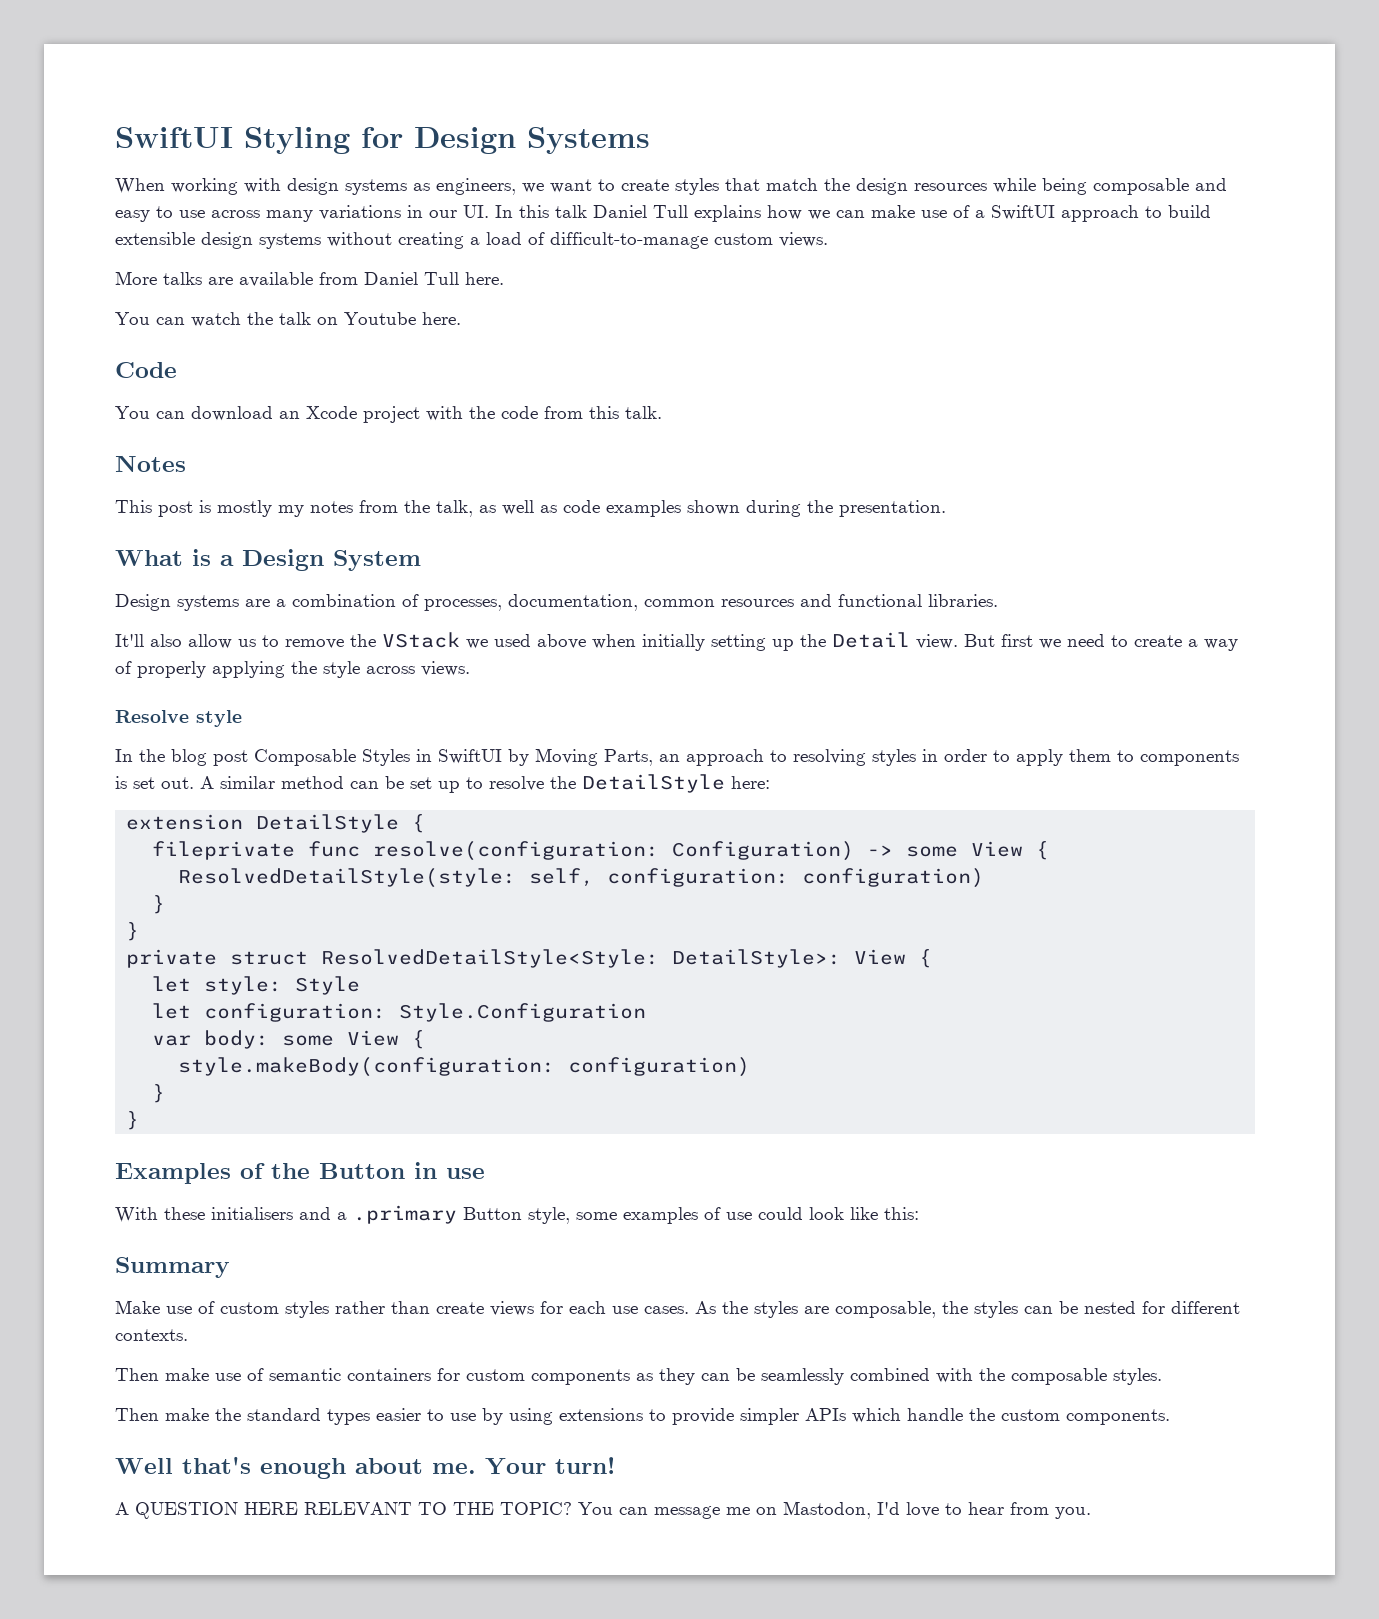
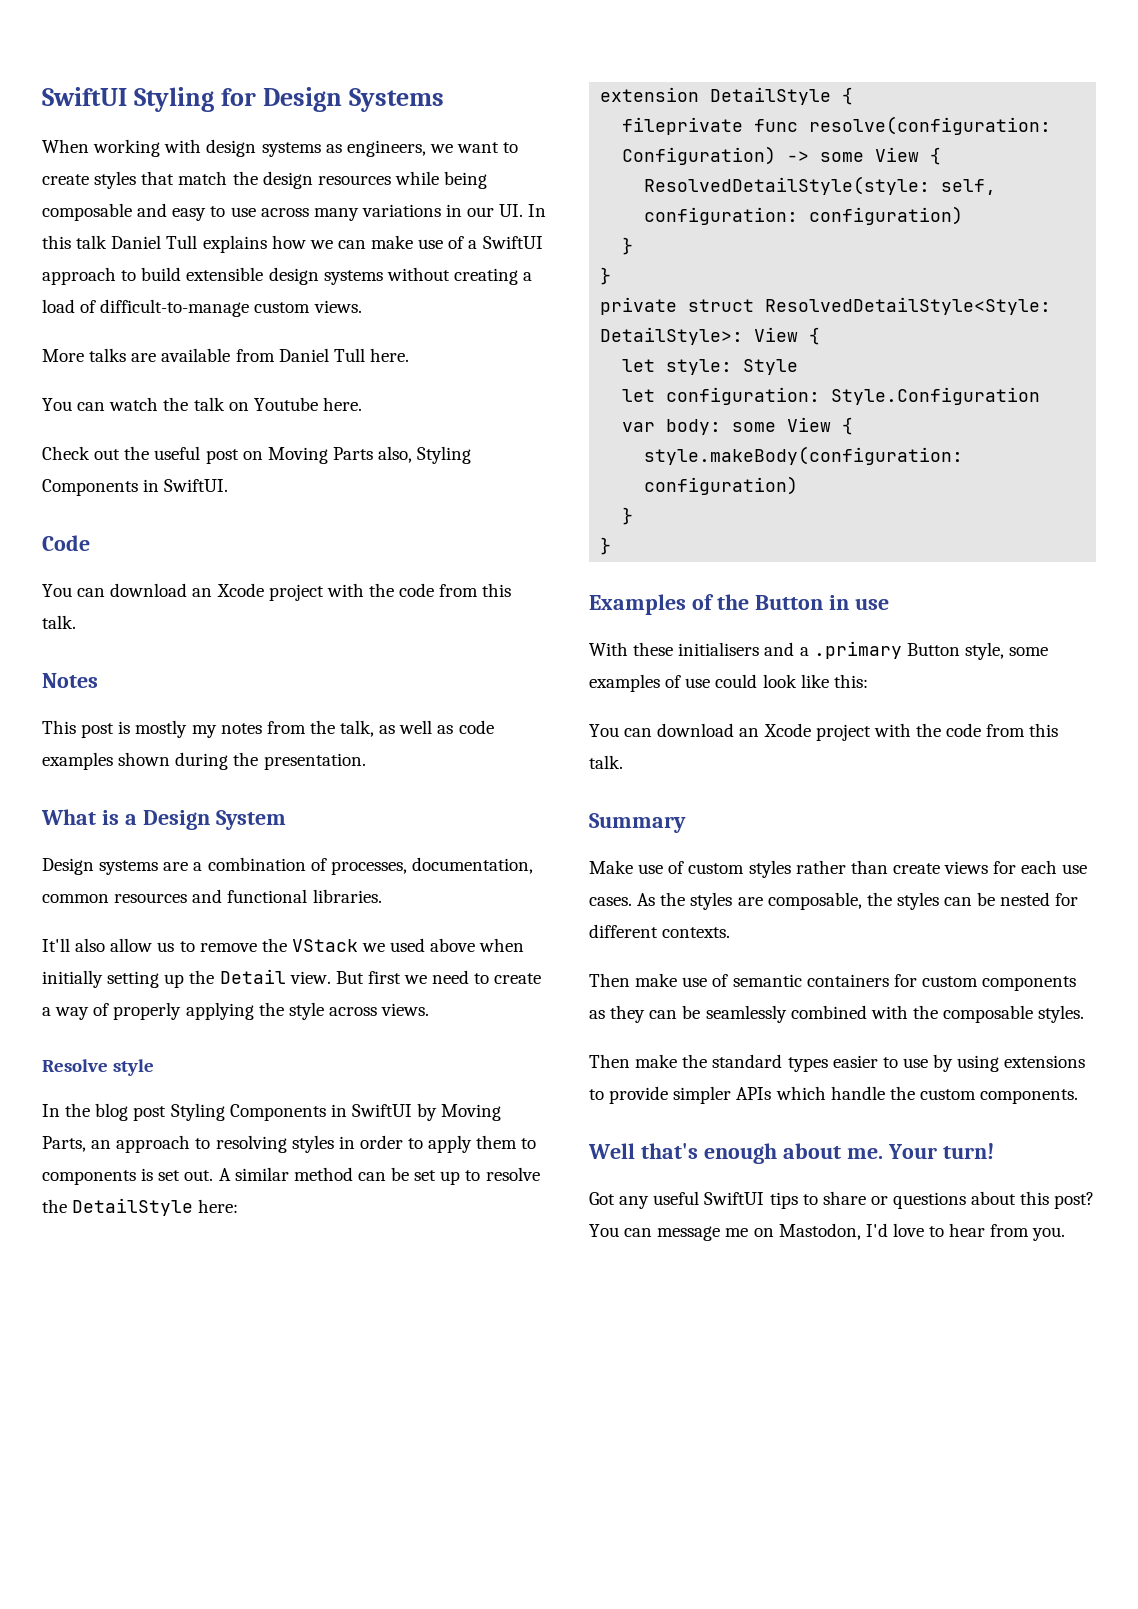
(461, 318) none -> [42,446,472,464] [42,479,229,496] // Check out the useful post on Moving Parts also, Styling Components in SwiftUI.
[254,749,410,766] Composable Styles -> [170,1103,326,1121] Styling Components
(919, 1213) none -> [589,723,1059,741] [589,755,623,769] // You can download an Xcode project with the code from this talk.
[115,1502,572,1519] A QUESTION HERE RELEVANT TO THE TOPIC? -> [589,1191,1095,1209] Got any useful SwiftUI tips to share or questions about this post?

